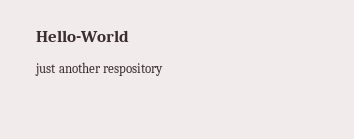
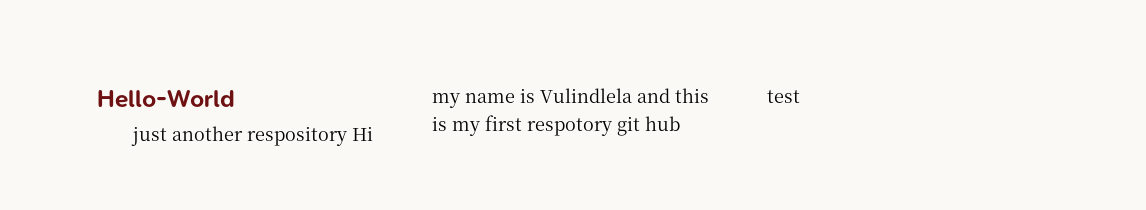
(164, 69) none -> [351,126,373,141] [432,88,709,108] [432,115,680,136] [767,90,800,103] Hi my name is Vulindlela and this is my first respotory git hub test

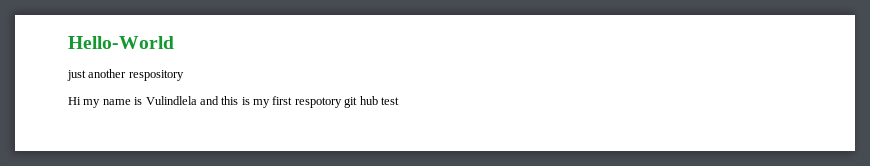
(347, 136) none -> (184, 75) //

